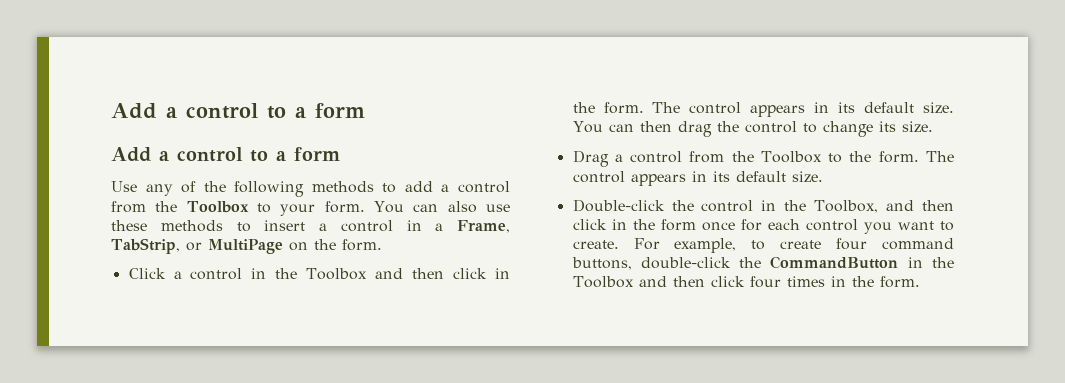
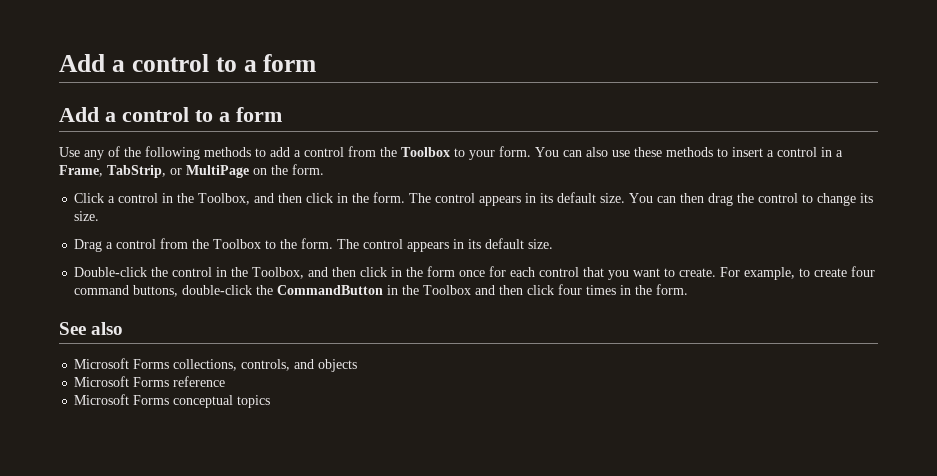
[306,268,368,280] Toolbox -> [198,193,251,205] Toolbox,
(858, 225) none -> [583,267,605,277] that
(920, 282) none -> [59,322,124,335] [74,358,358,372] [74,376,226,387] [74,394,271,408] // See also // Microsoft Forms collections, controls, and objects // Microsoft Forms reference // Microsoft Forms conceptual topics

